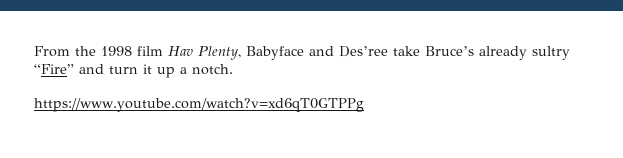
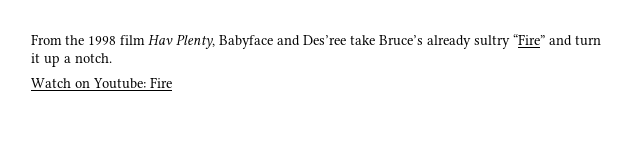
[34,98,364,112] https://www.youtube.com/watch?v=xd6qT0GTPPg -> [31,77,172,89] Watch on Youtube: Fire

